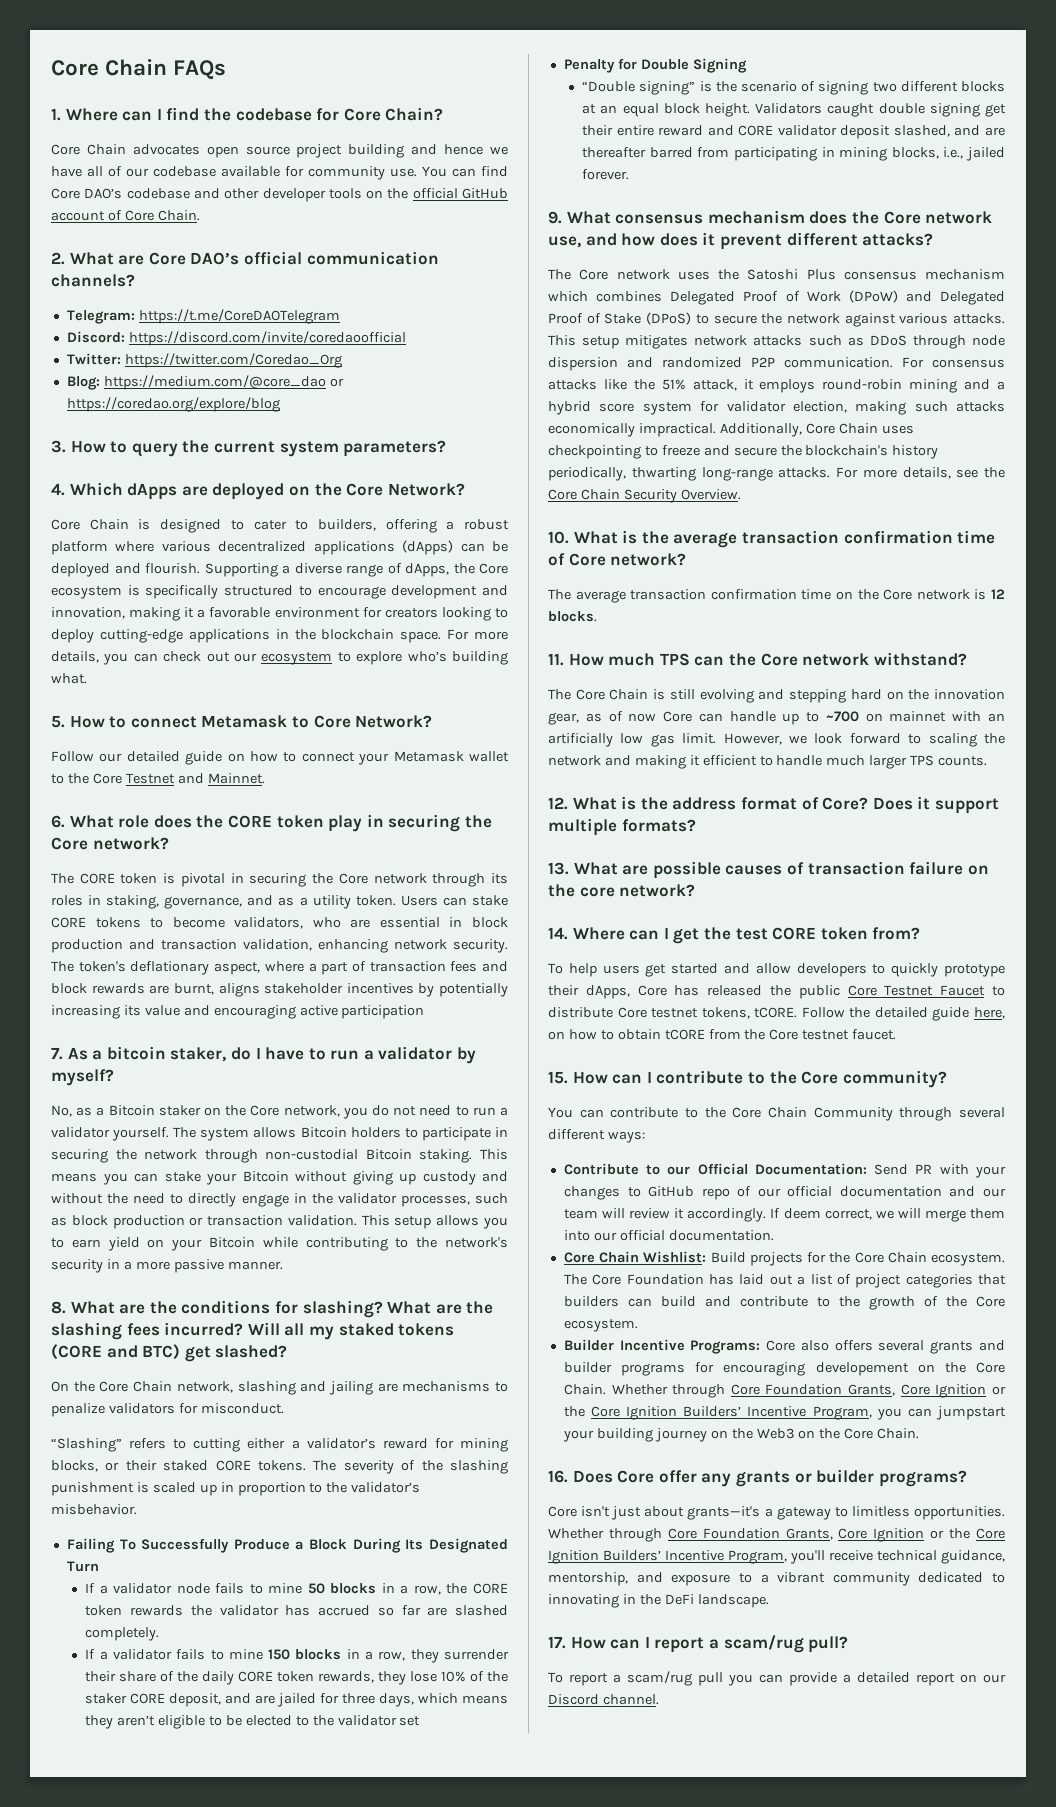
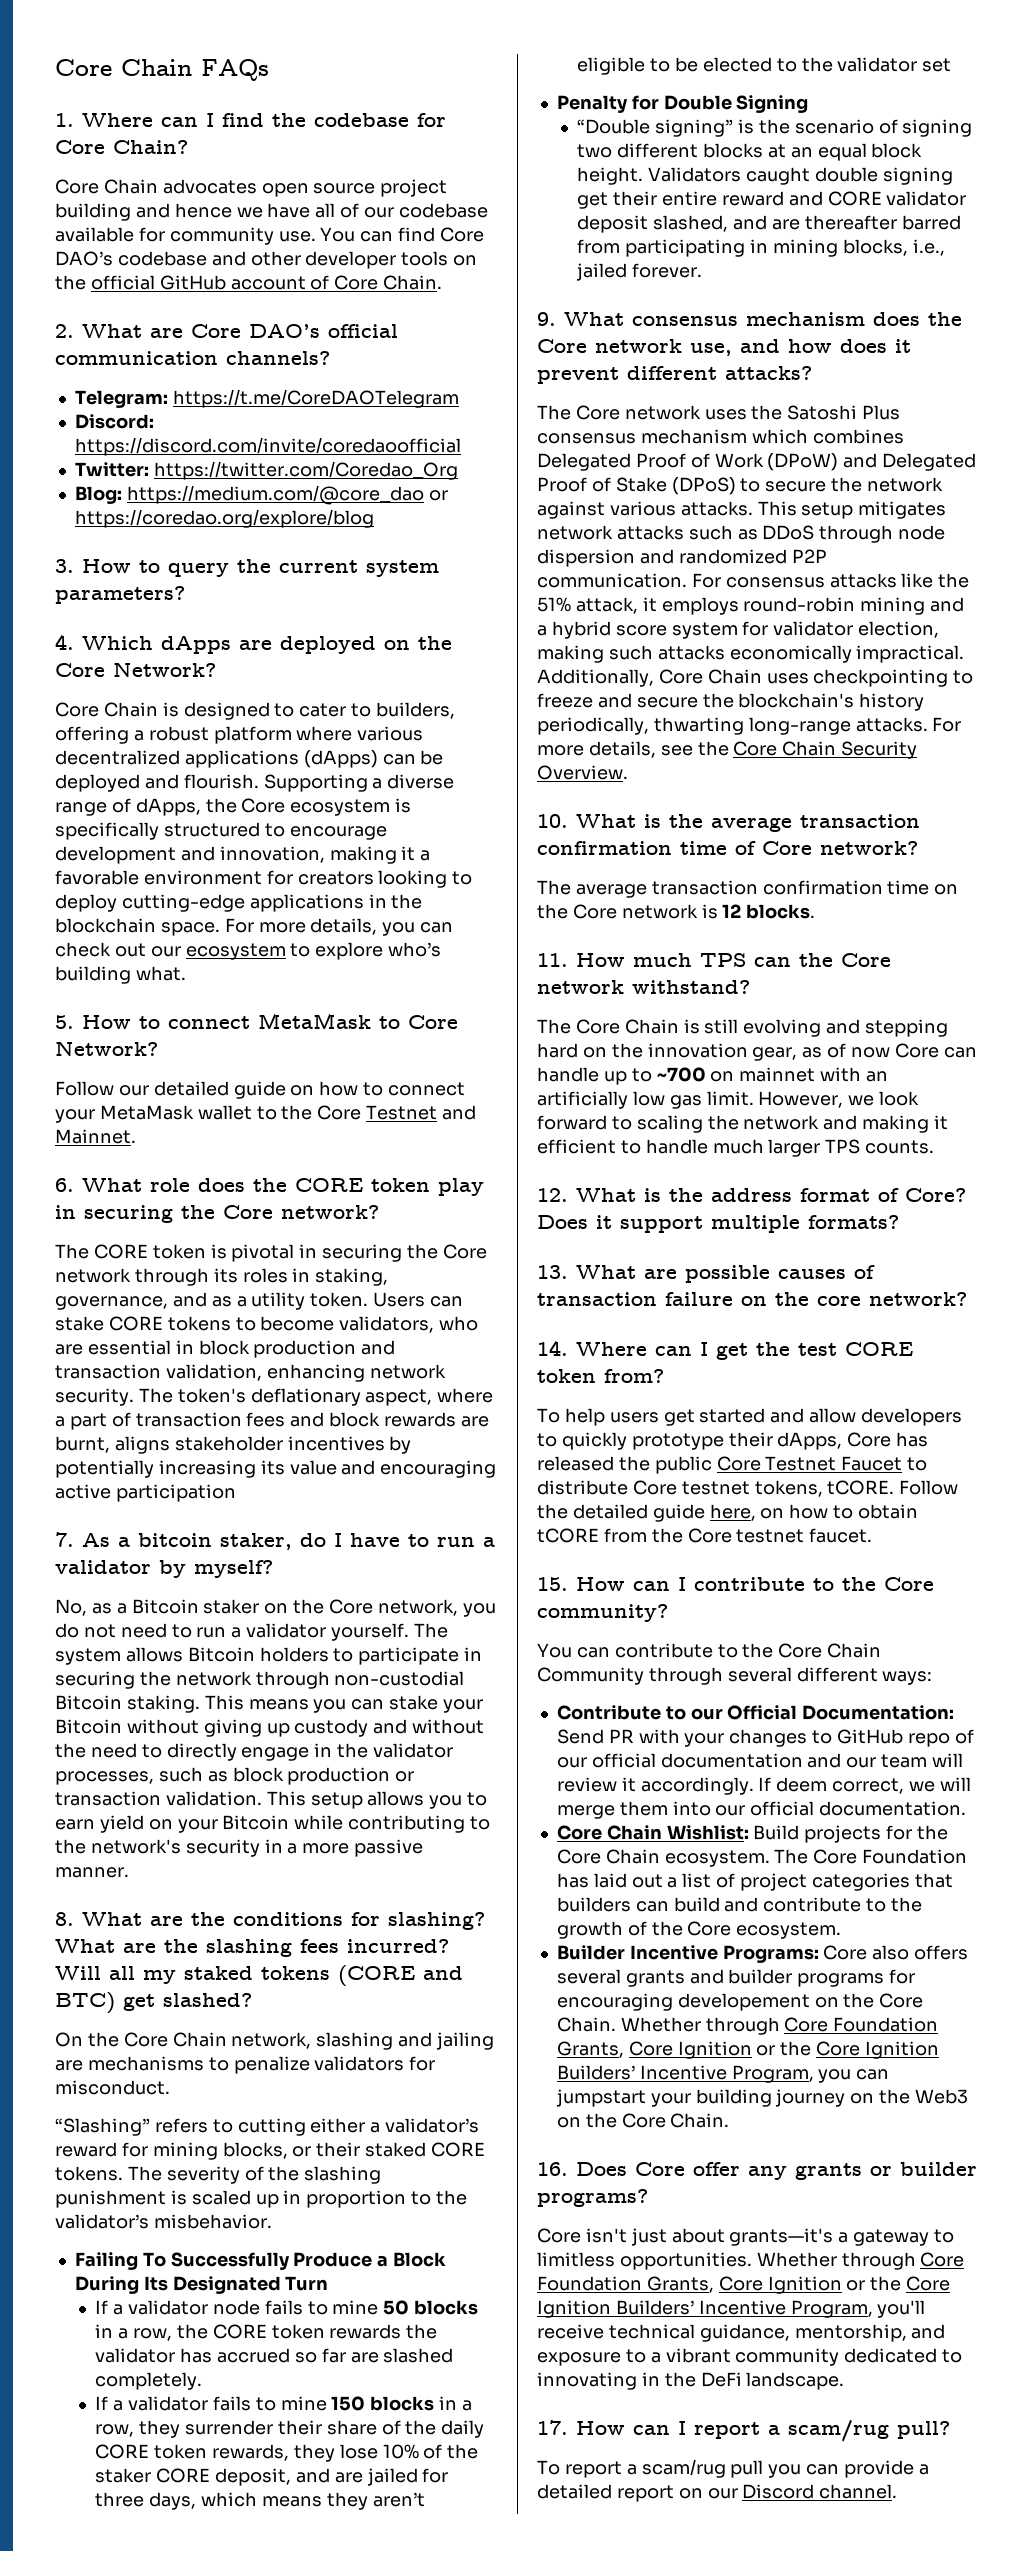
[201,715,288,728] Metamask -> [258,1013,371,1029] MetaMask
[393,751,464,762] Metamask -> [99,1105,194,1120] MetaMask

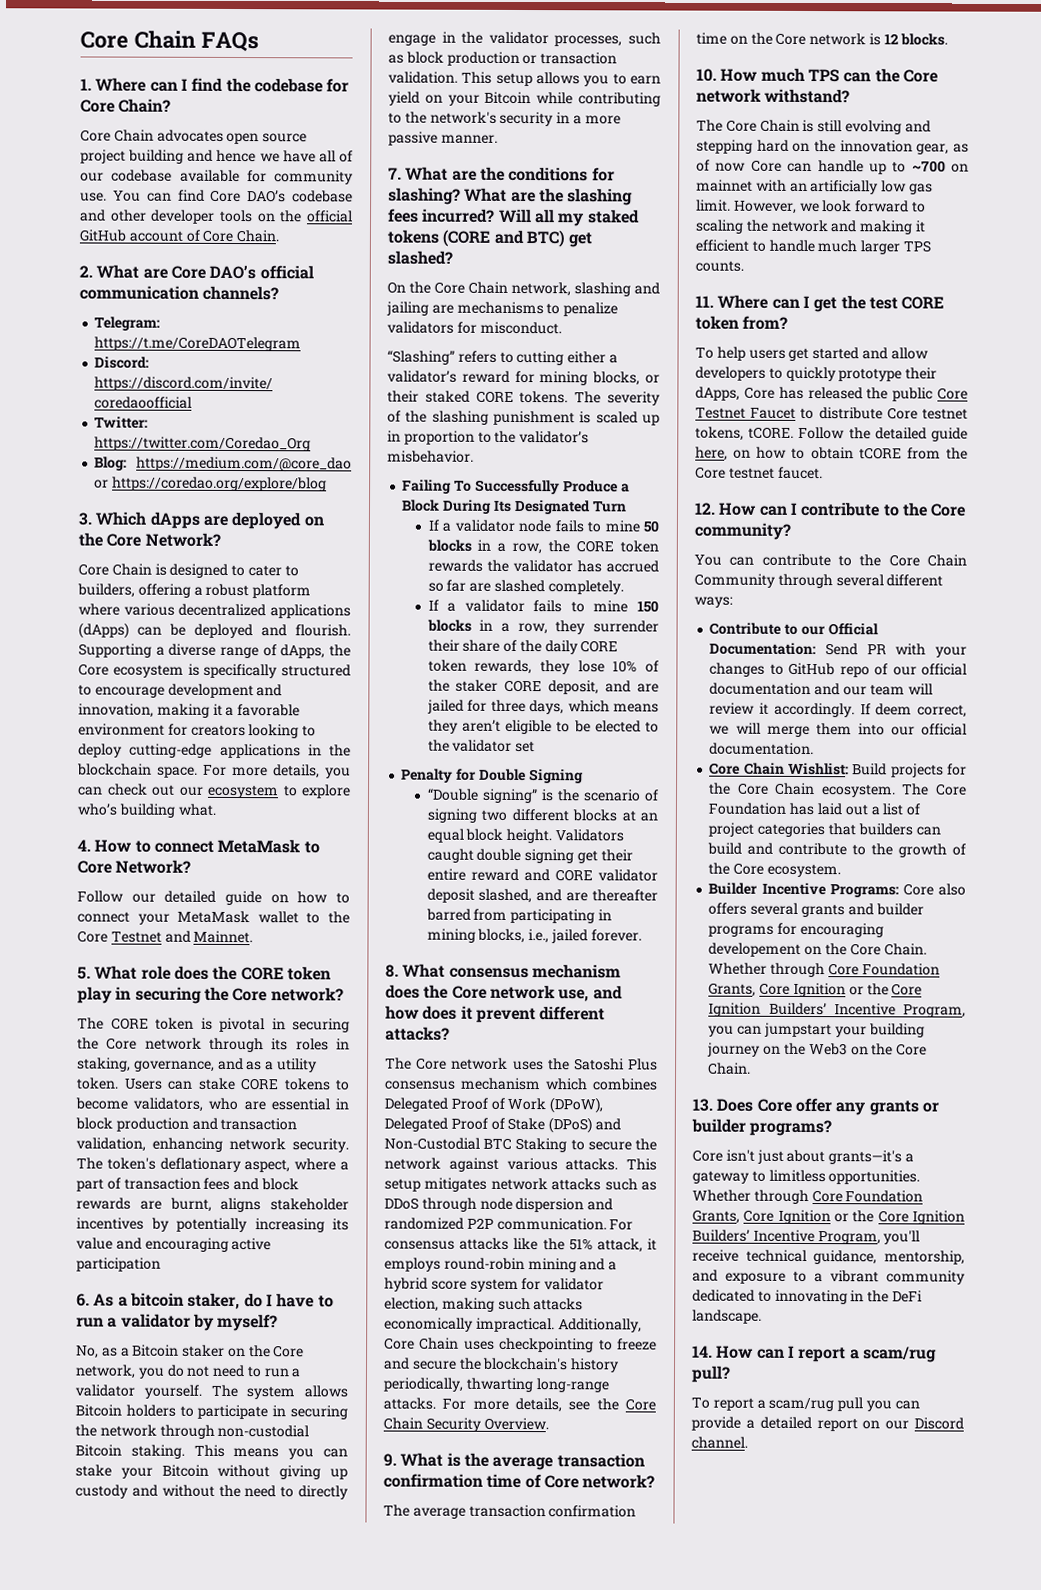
[82,559,439,577] [55,586,185,604] [55,634,74,650] How to query the current system parameters? // 4. -> (92, 519) none
[55,1015,74,1029] 5. -> [77,839,91,852] 4.
[55,1178,74,1192] 6. -> [77,966,91,980] 5.
[55,1532,74,1547] 7. -> [76,1293,90,1307] 6.
[55,1912,74,1926] 8. -> [388,167,402,180] 7.
[537,312,556,326] 9. -> [385,964,399,978] 8.
[767,453,878,471] (DPoW) and -> [549,1097,604,1114] (DPoW),
(736, 486) none -> [594,1118,621,1131] [384,1137,568,1153] and Non-Custodial BTC Staking
[537,814,568,828] 10. -> [383,1453,397,1467] 9.
[537,953,568,967] 11. -> [696,68,717,82] 10.
[537,1188,966,1202] [537,1215,899,1233] [537,1265,875,1283] [537,1292,967,1306] [537,1340,568,1356] 12. What is the address format of Core? Does it support multiple formats? // 13. What are possible causes of transaction failure on the core network? // 14. -> [695,295,714,308] 11.
[537,1577,568,1591] 15. -> [694,502,716,515] 12.
[537,2162,568,2176] 16. -> [692,1098,713,1112] 13.
[537,2420,568,2435] 17. -> [692,1345,713,1358] 14.

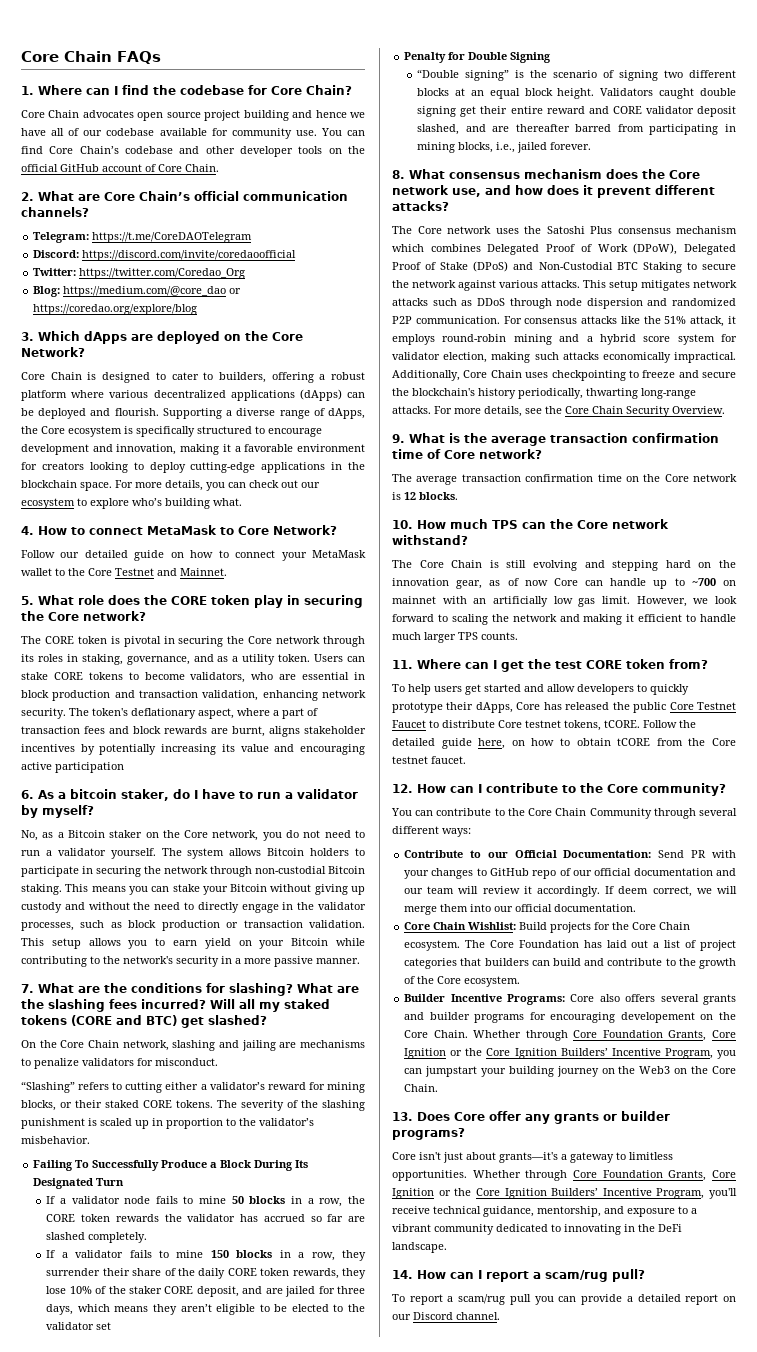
[247,190,287,203] DAO’s -> [79,146,119,154] Chain’s
[209,264,257,280] DAO’s -> [139,191,190,201] Chain’s

